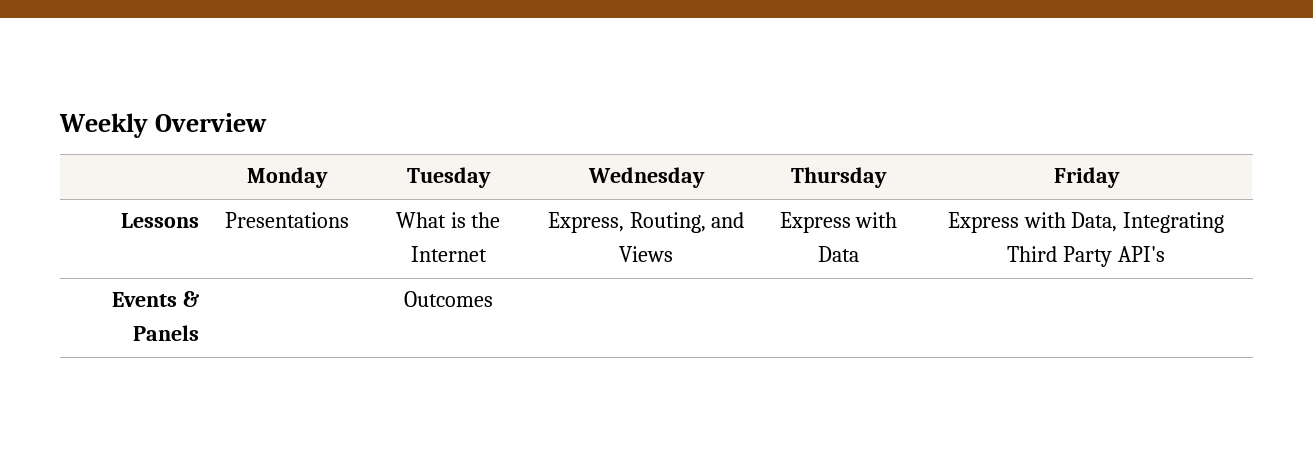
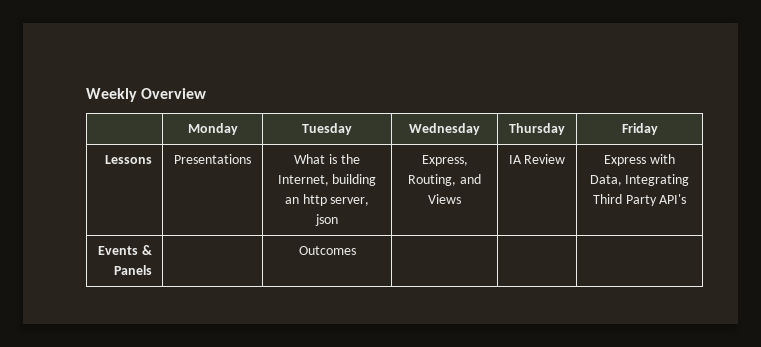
[410,246,487,262] Internet -> [277,174,377,186] [284,194,370,206] [315,214,338,226] Internet, building an http server, json
[779,212,898,233] [817,246,859,262] Express with Data -> [508,154,566,164] IA Review

